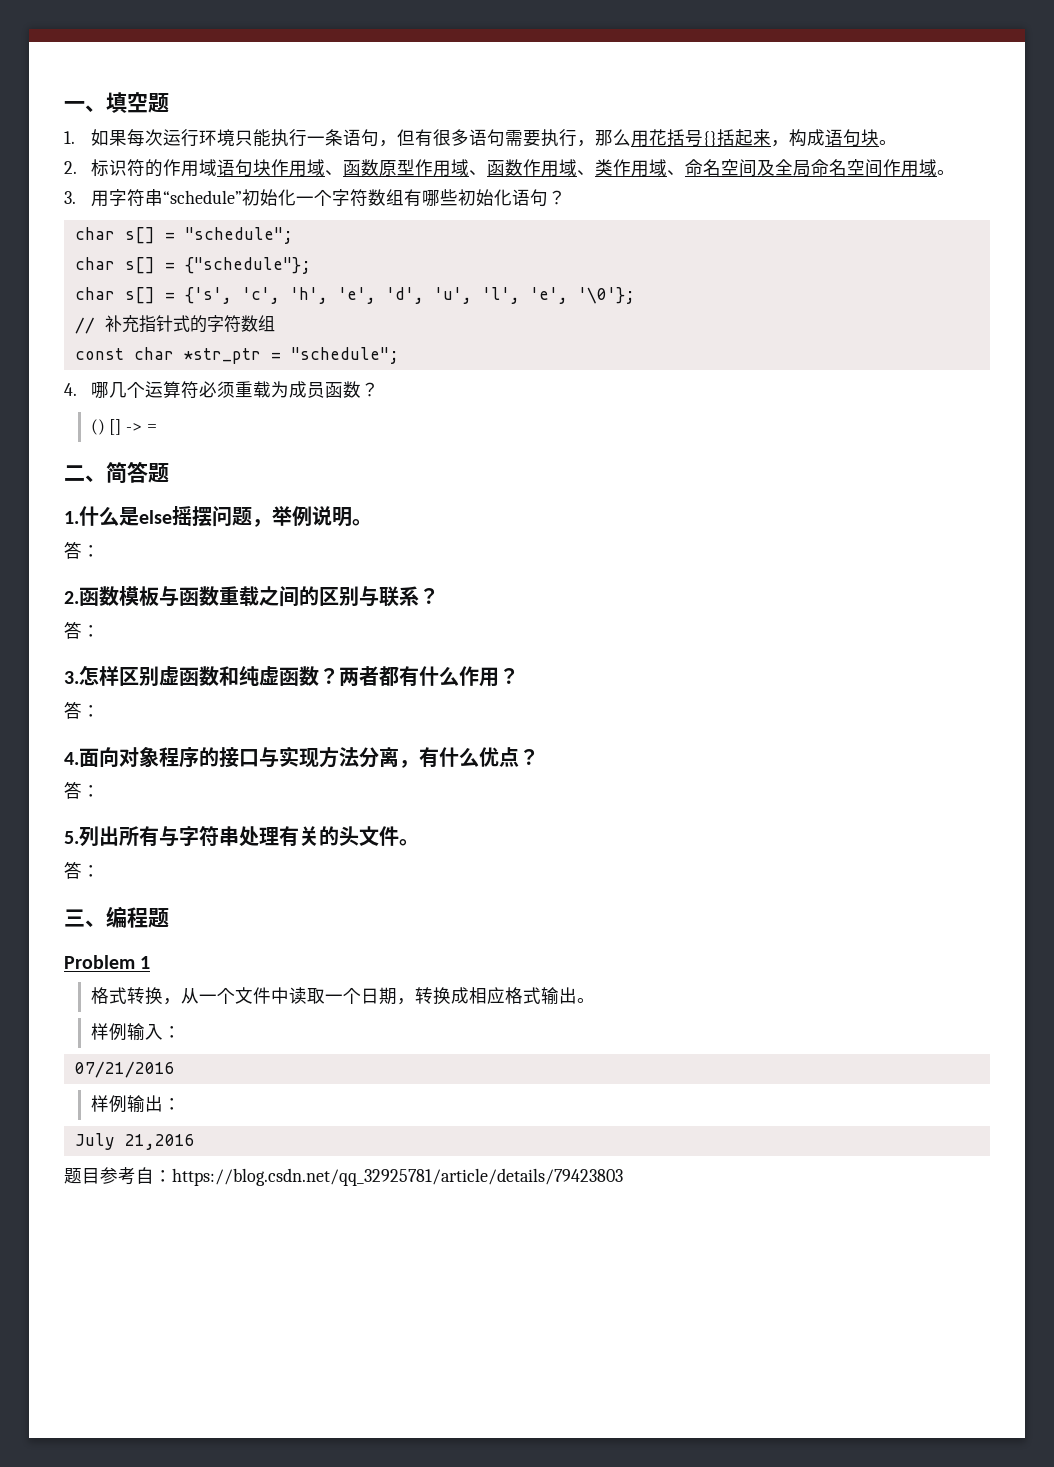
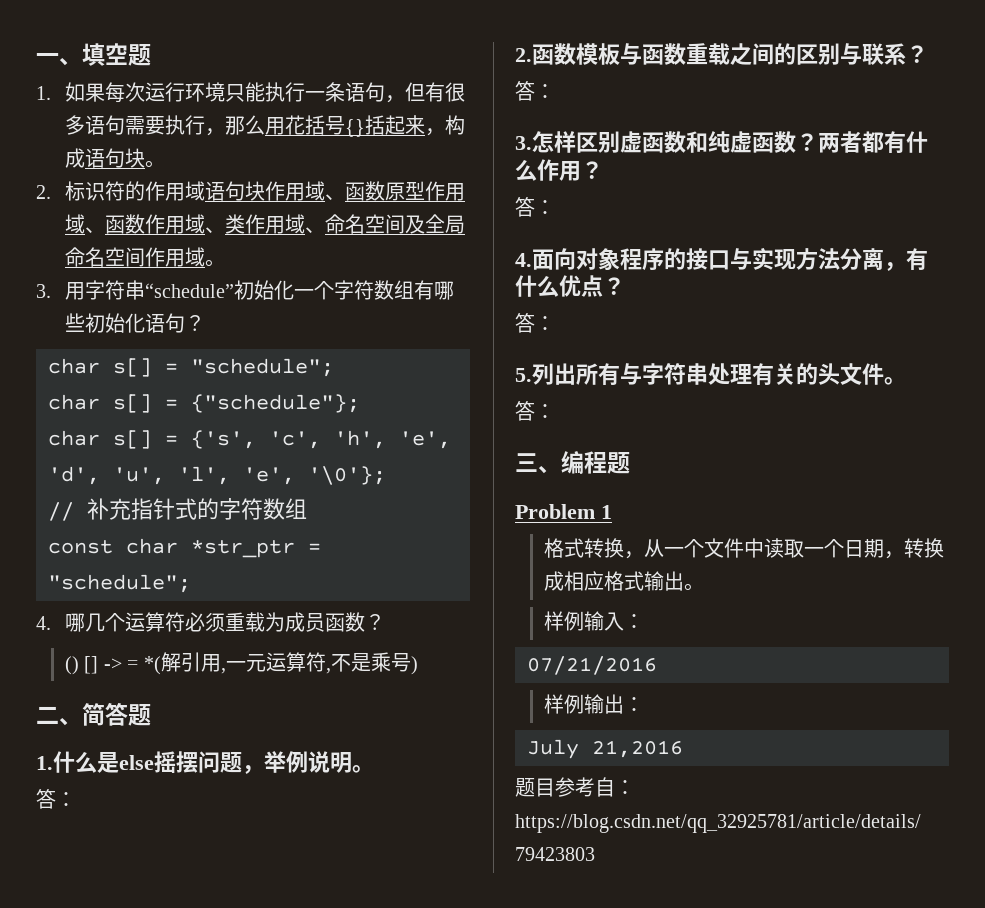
(157, 428) none -> [143,652,418,675] *(解引用,一元运算符,不是乘号)

